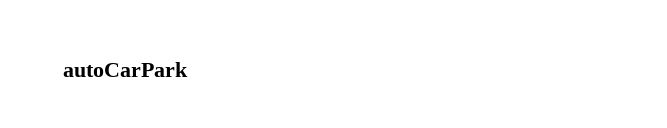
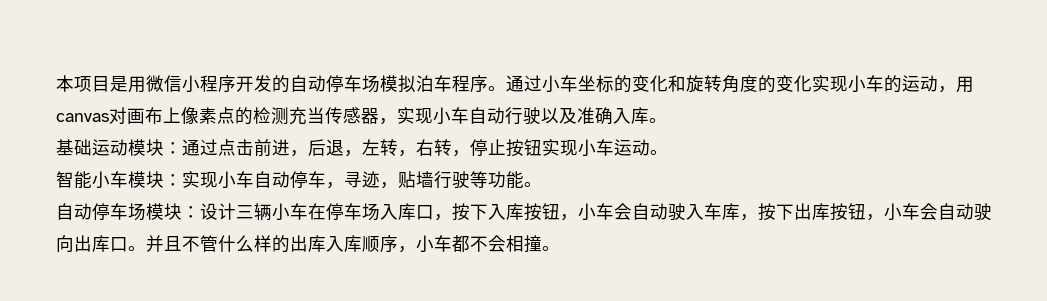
[63,62,188,77] autoCarPark -> [56,75,974,93] [56,107,667,125] [56,139,668,157] [56,171,542,189] [56,203,992,221] [56,235,560,253] 本项目是用微信小程序开发的自动停车场模拟泊车程序。通过小车坐标的变化和旋转角度的变化实现小车的运动，用canvas对画布上像素点的检测充当传感器，实现小车自动行驶以及准确入库。 // 基础运动模块：通过点击前进，后退，左转，右转，停止按钮实现小车运动。 // 智能小车模块：实现小车自动停车，寻迹，贴墙行驶等功能。 // 自动停车场模块：设计三辆小车在停车场入库口，按下入库按钮，小车会自动驶入车库，按下出库按钮，小车会自动驶向出库口。并且不管什么样的出库入库顺序，小车都不会相撞。

